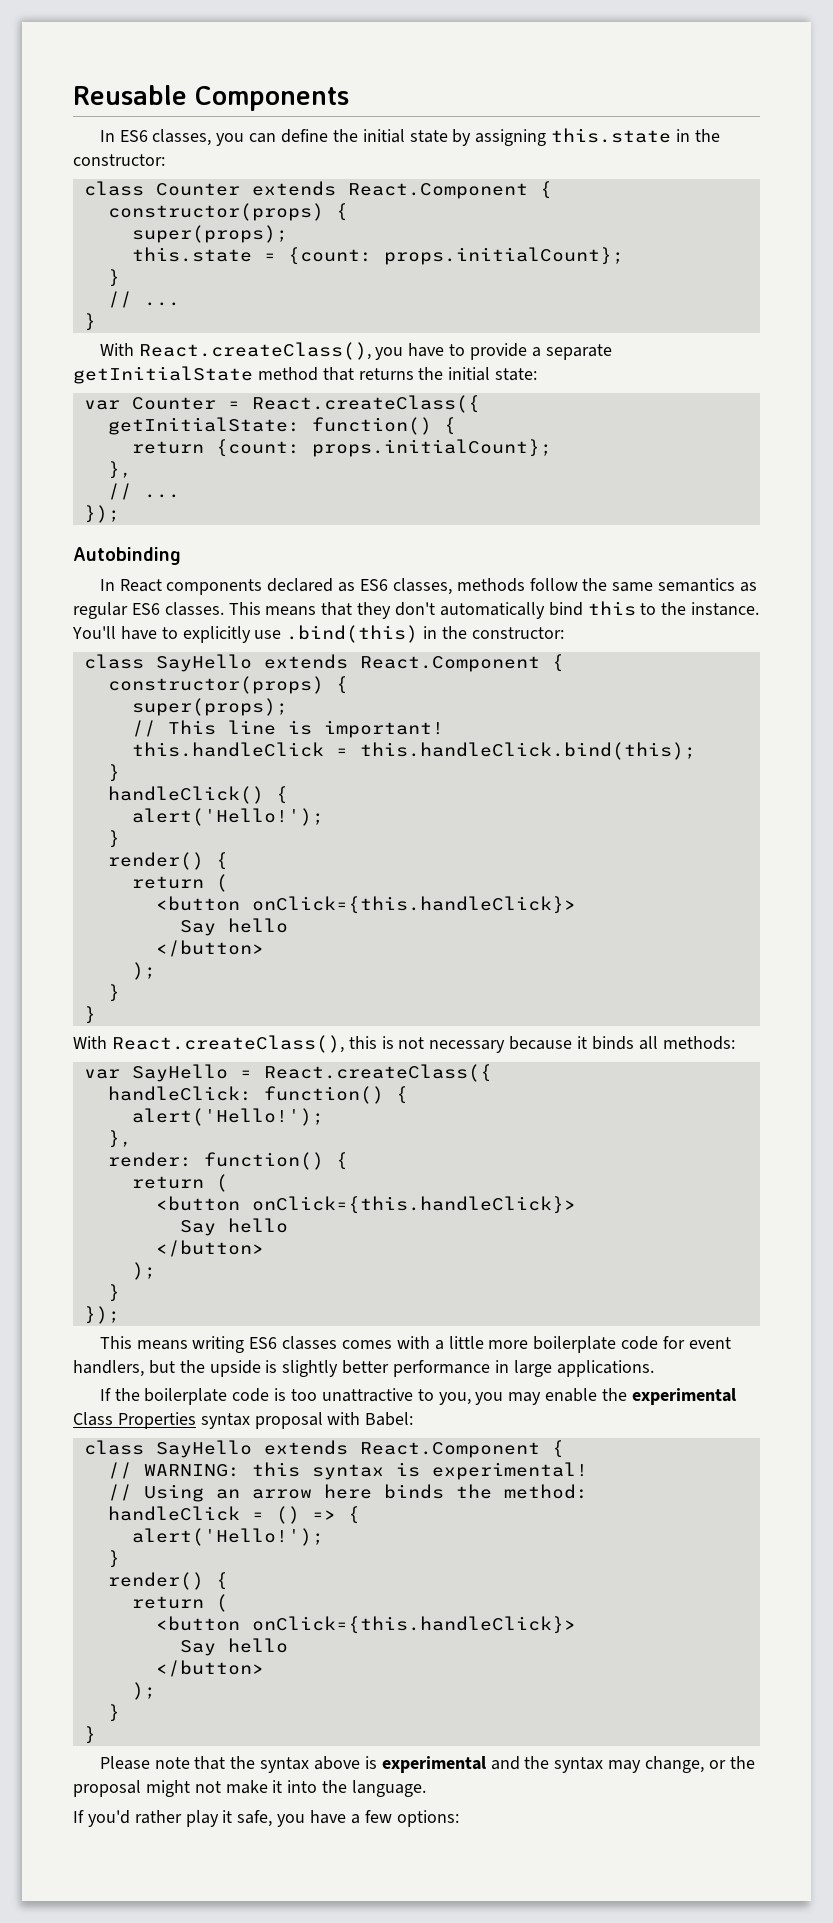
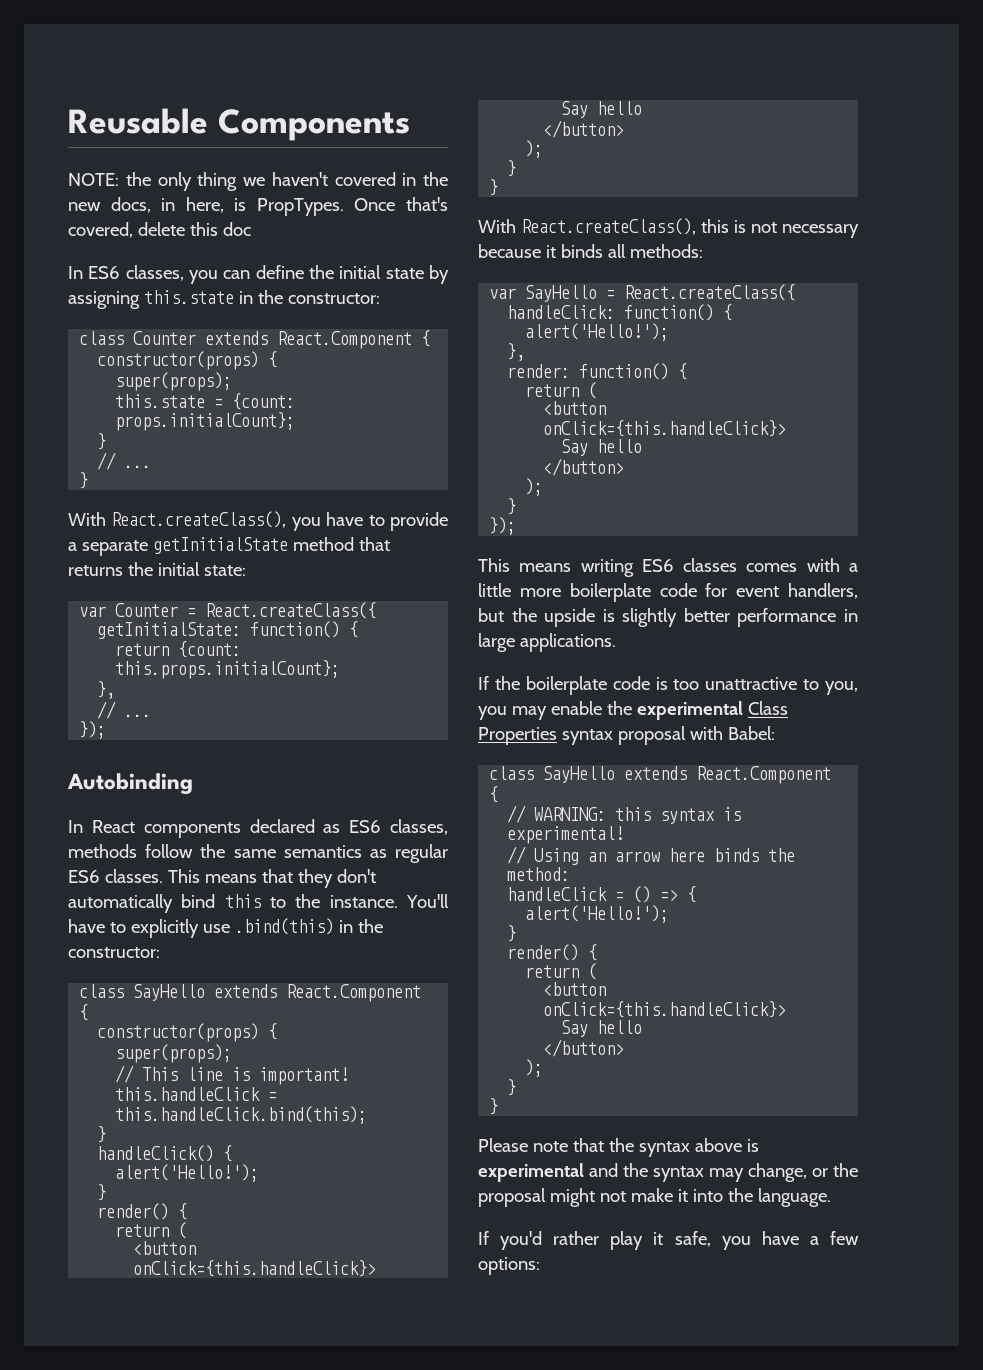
(349, 98) none -> [68,172,448,191] [68,197,449,216] [68,222,251,238] // NOTE: the only thing we haven't covered in the new docs, in here, is PropTypes. Once that's covered, delete this doc
[311,439,552,457] props.initialCount}; -> [115,660,341,679] this.props.initialCount};

